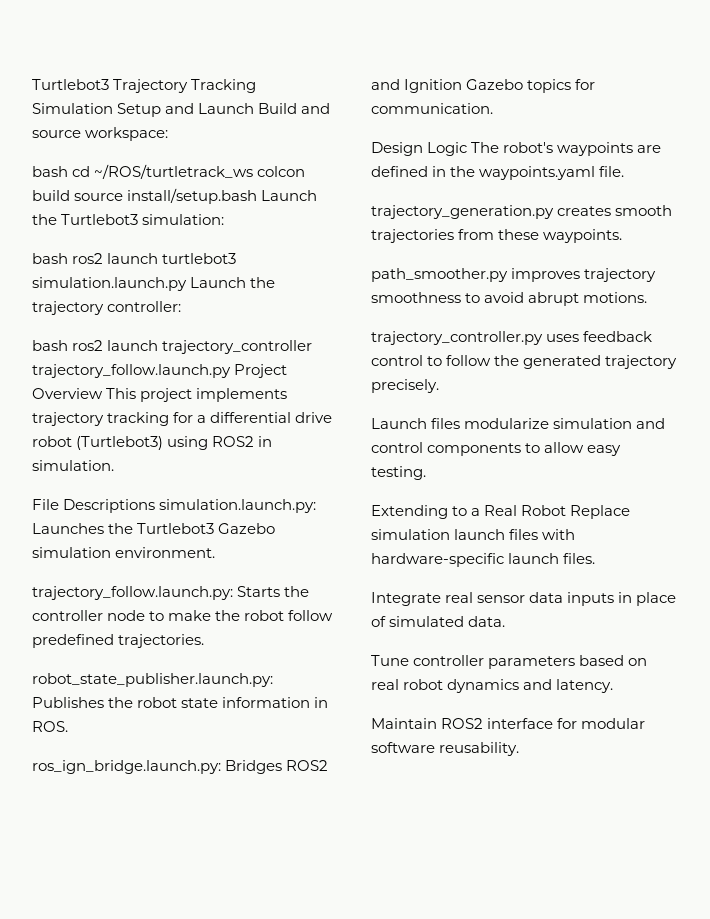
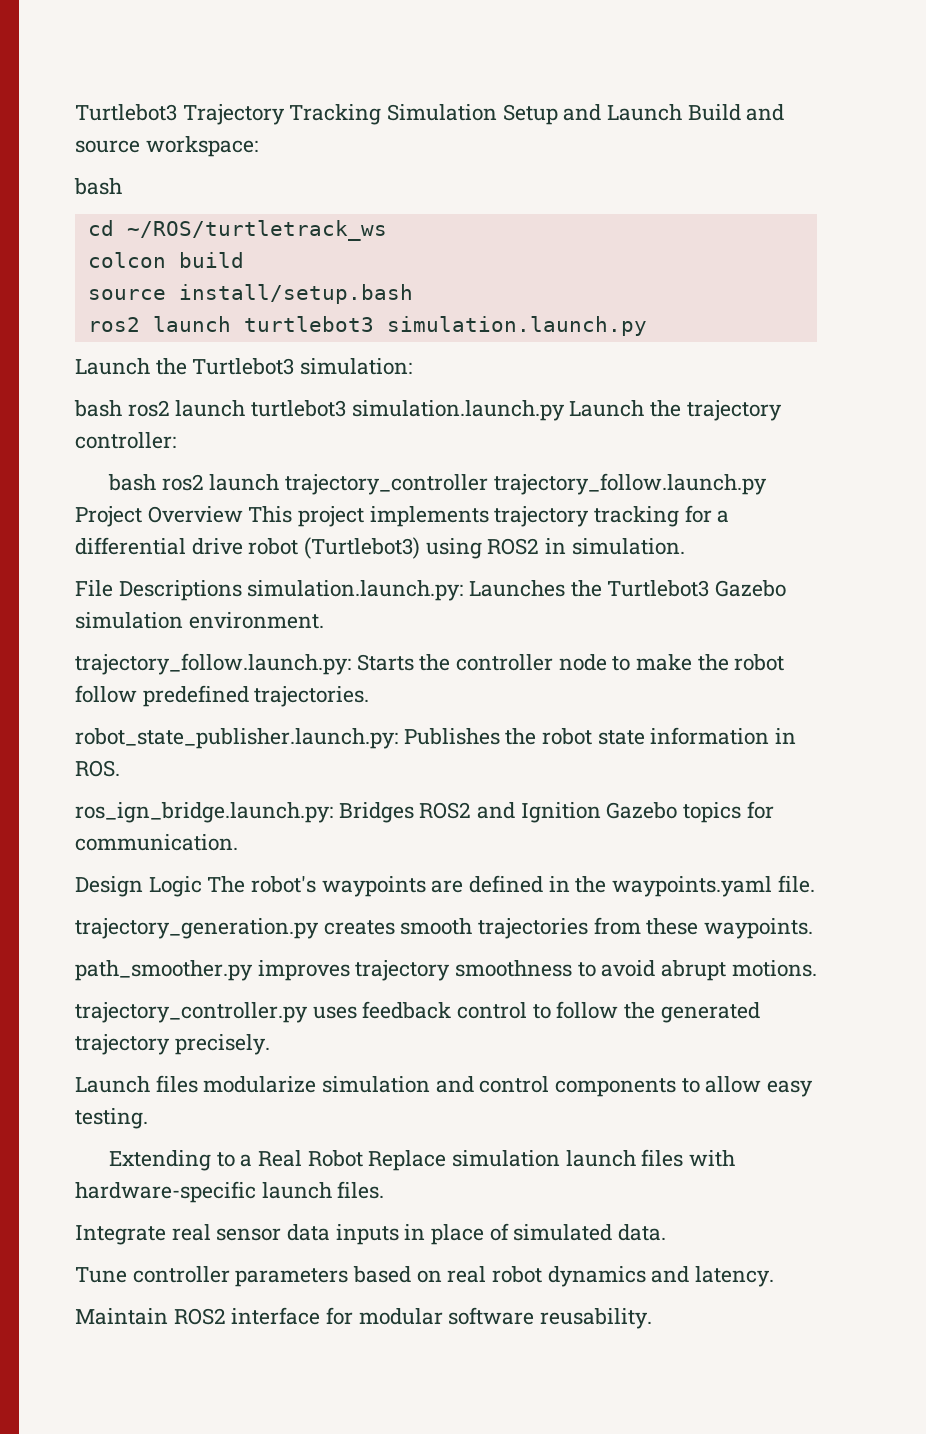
(68, 171) none -> (122, 186) //
(254, 171) none -> (387, 230) //
(70, 195) none -> (244, 260) //
(258, 196) none -> [87,316,647,336] // ros2 launch turtlebot3 simulation.launch.py //

